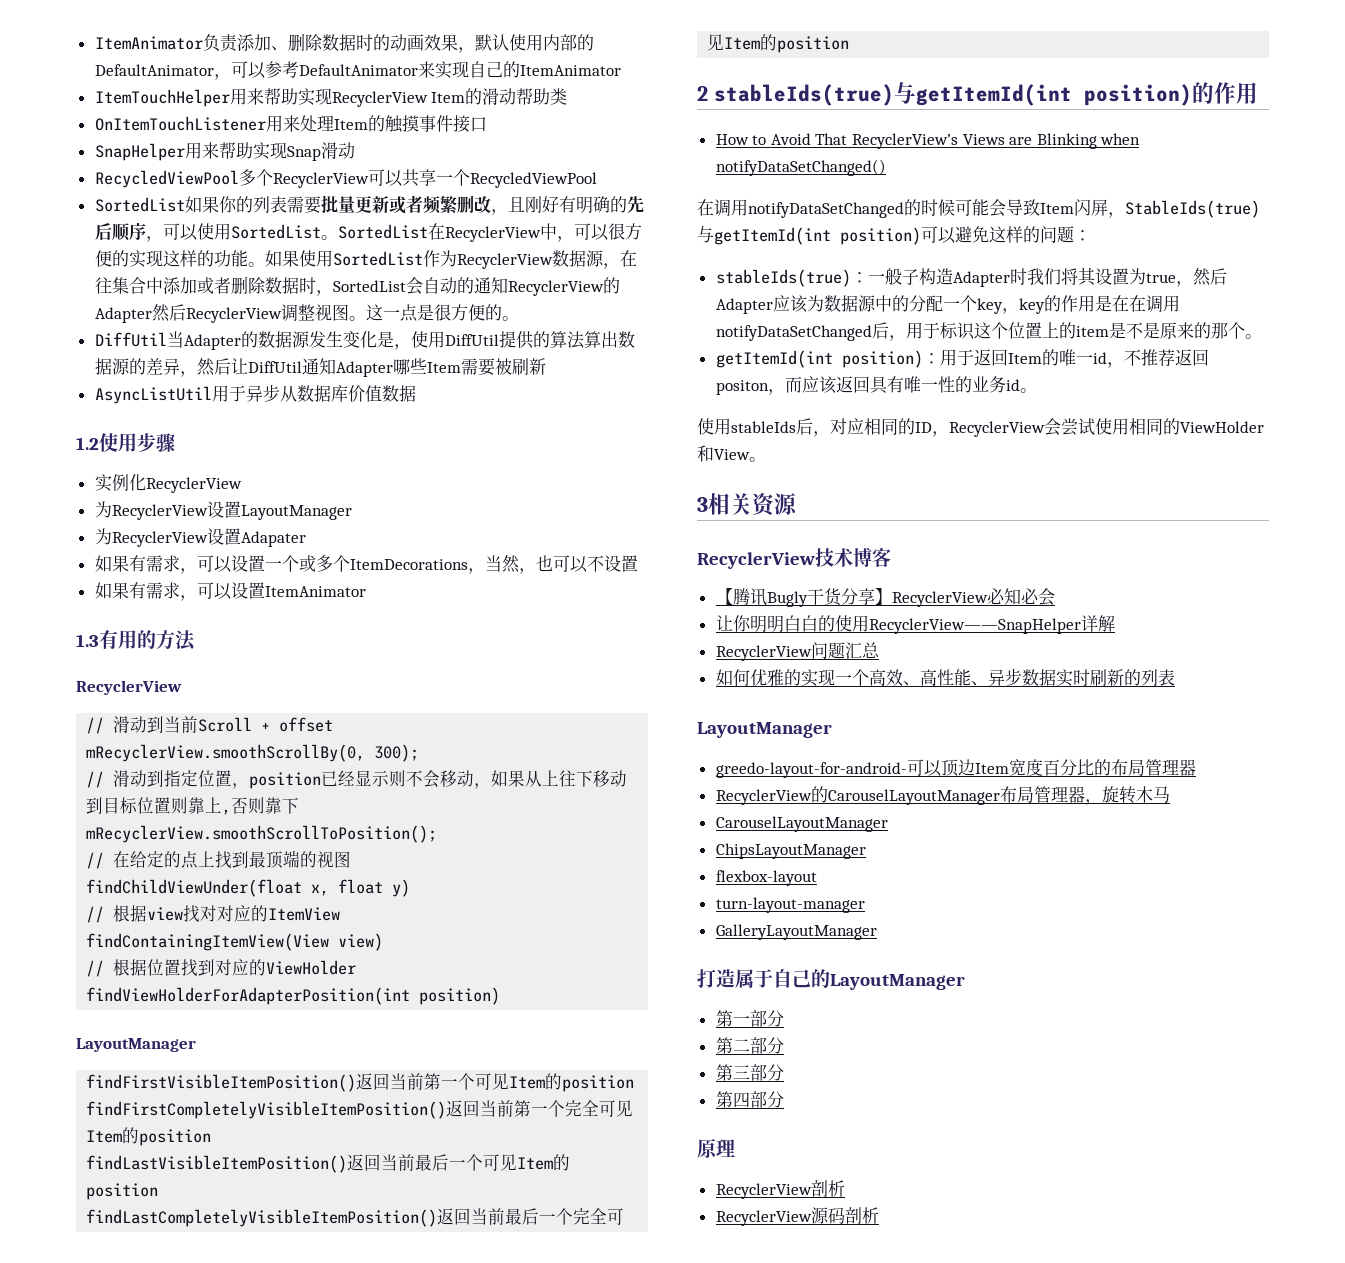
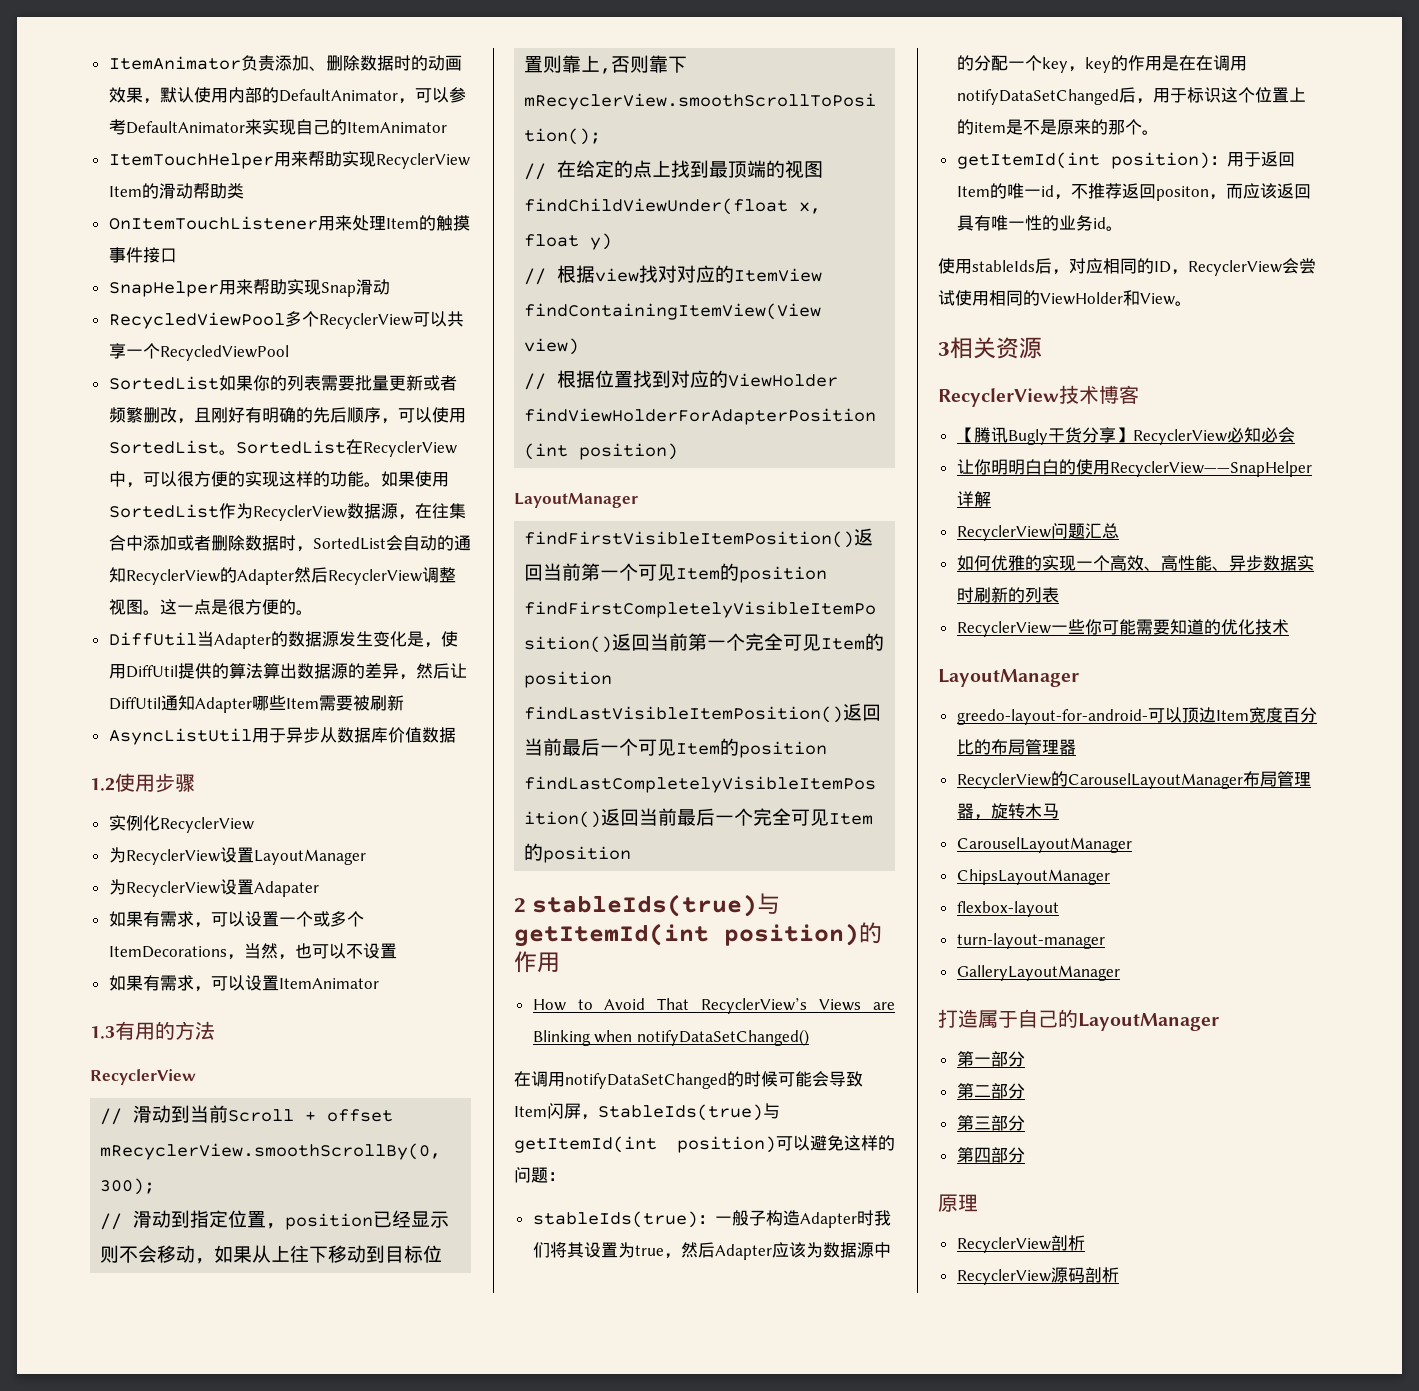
(1175, 677) none -> [956,619,1289,637] // RecyclerView一些你可能需要知道的优化技术

